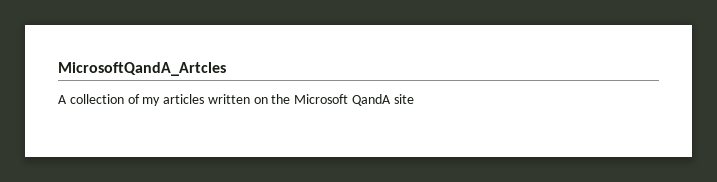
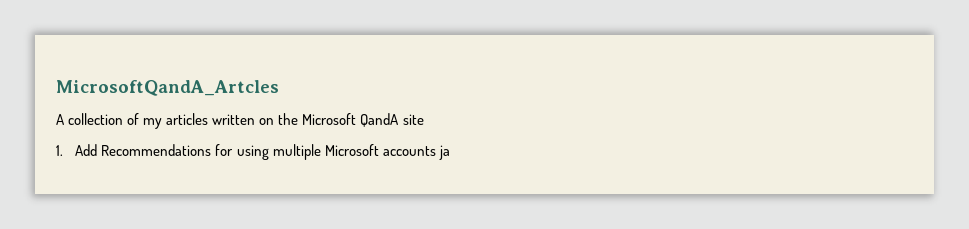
(414, 99) none -> [56,144,450,160] // 1. Add Recommendations for using multiple Microsoft accounts ja

